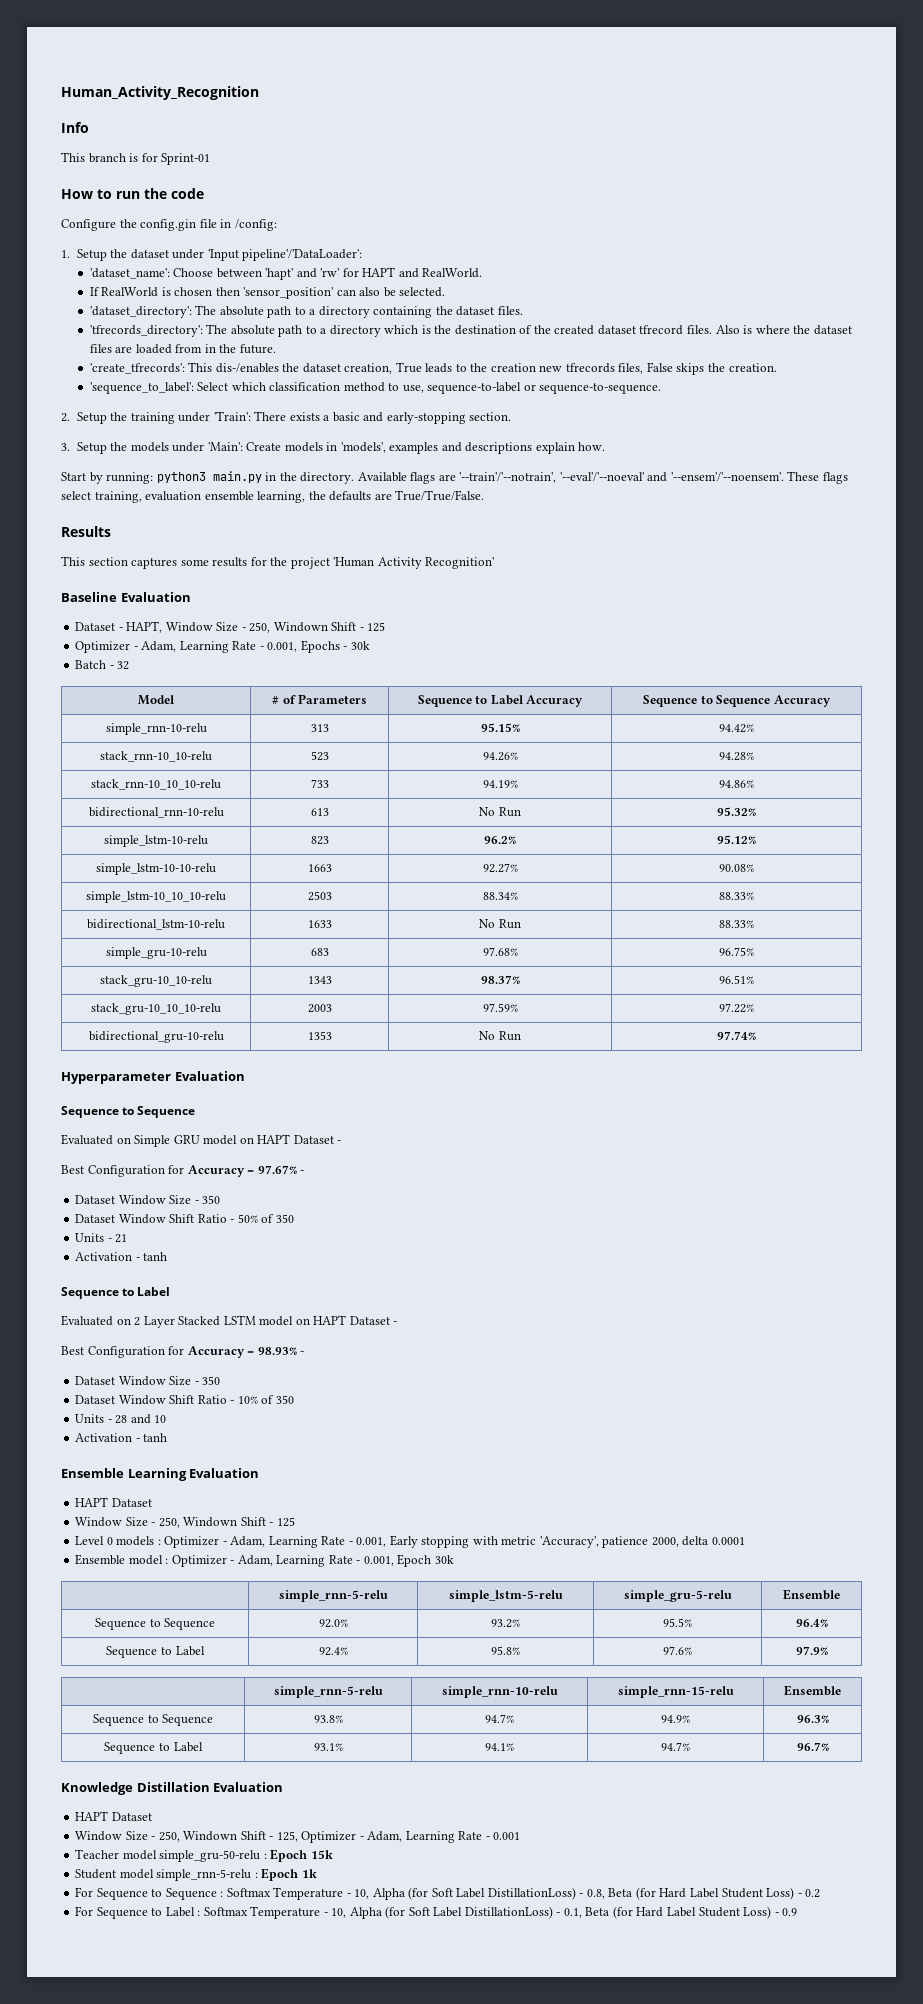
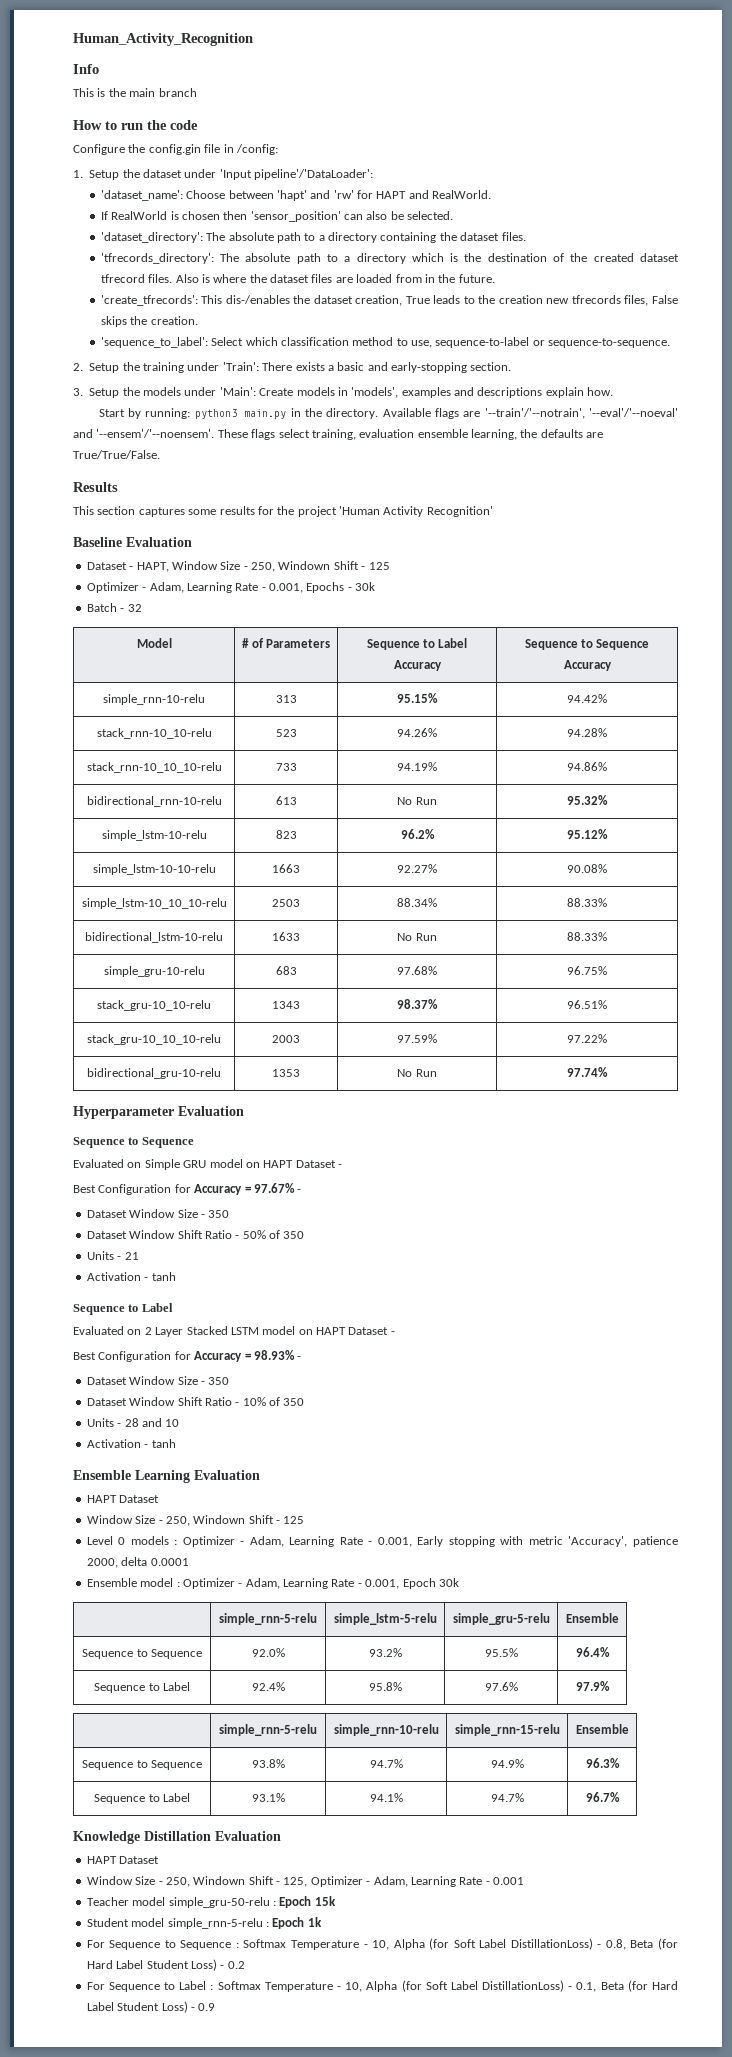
[88,153,211,165] branch is for Sprint-01 -> [97,88,197,97] is the main branch

